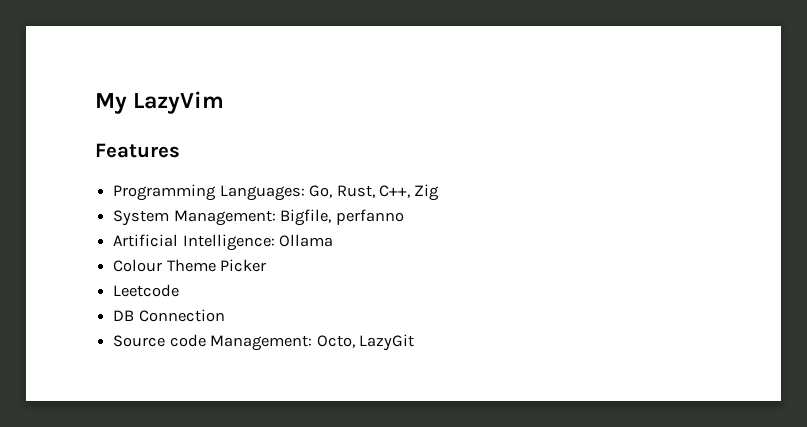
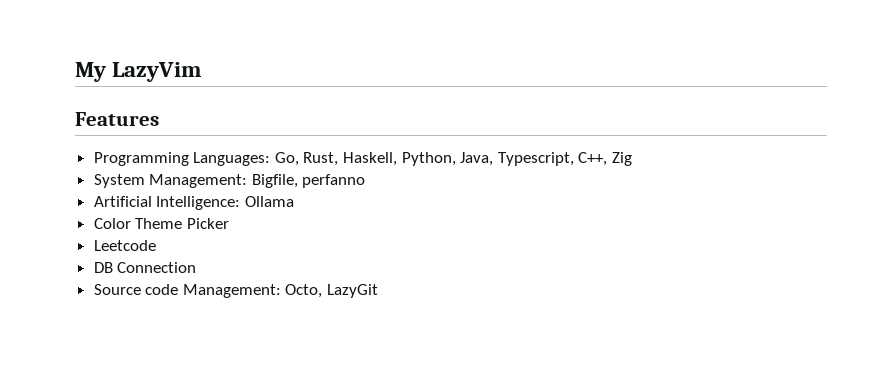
(375, 191) none -> [343,152,574,166] Haskell, Python, Java, Typescript,
[113,259,163,272] Colour -> [93,218,131,229] Color

